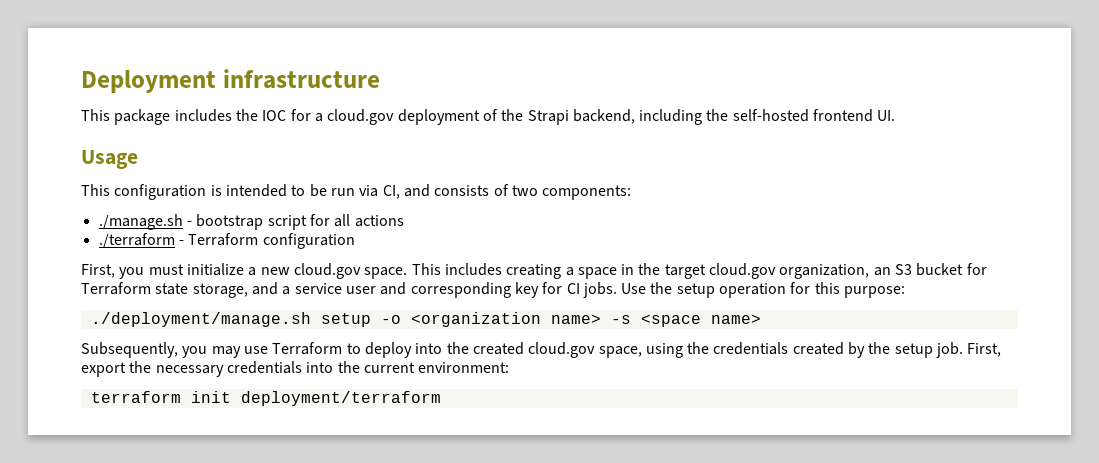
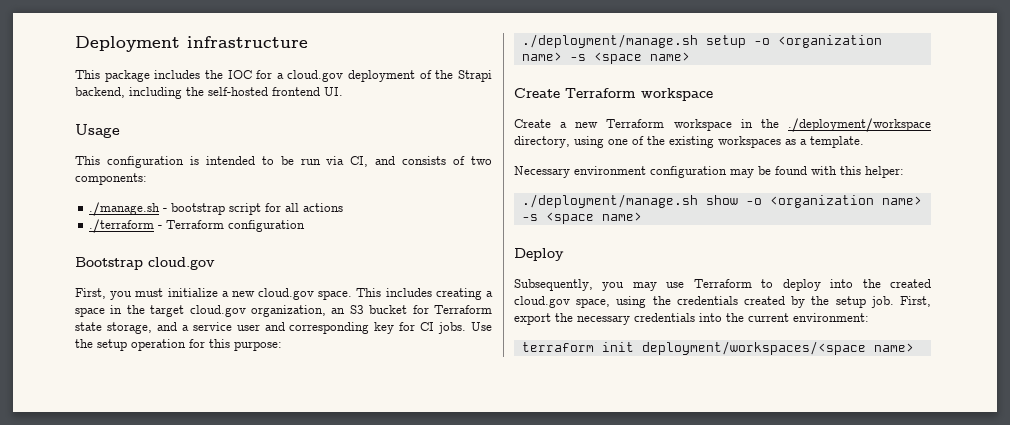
(355, 241) none -> [75,257,215,270] // Bootstrap cloud.gov
(761, 319) none -> [514,88,713,101] [514,118,931,132] [514,136,864,148] [514,166,904,178] [521,194,922,208] [521,212,642,224] [514,248,564,261] // Create Terraform workspace // Create a new Terraform workspace in the ./deployment/workspace directory, using one of the existing workspaces as a template. // Necessary environment configuration may be found with this helper: // ./deployment/manage.sh show -o <organization name> -s <space name> // Deploy
[240,391,441,406] deployment/terraform -> [641,341,914,355] deployment/workspaces/<space name>

